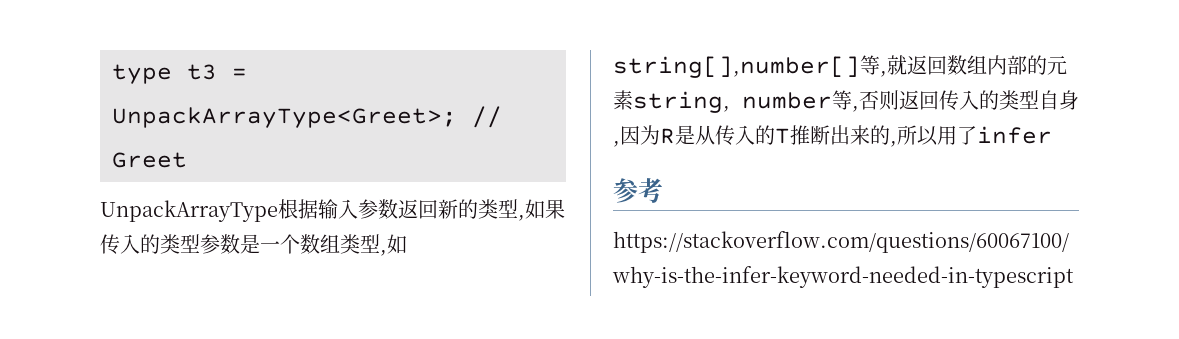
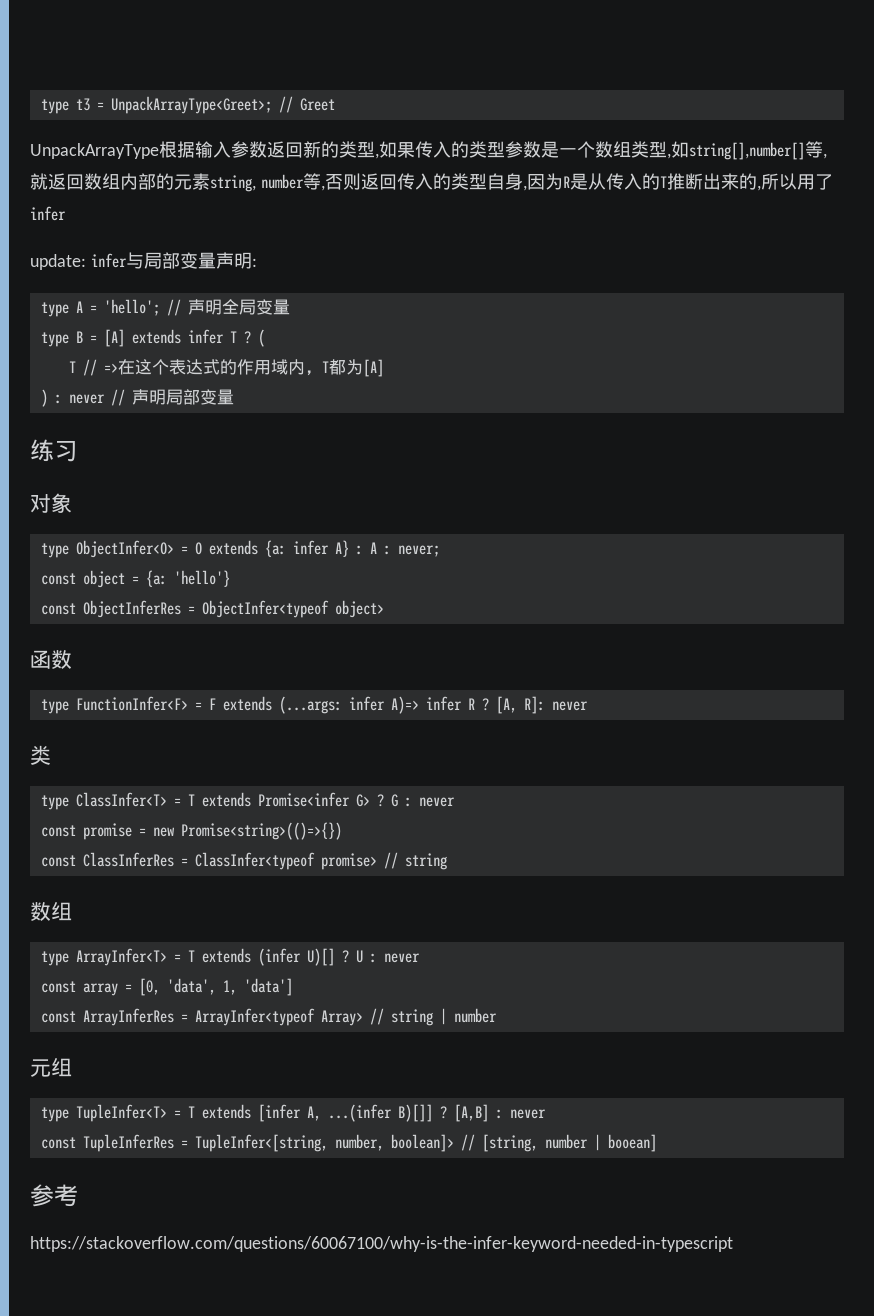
(1052, 135) none -> [30,252,257,270] [40,299,290,317] [40,329,265,347] [68,359,384,377] [40,389,234,407] [30,439,78,462] [30,493,72,513] [40,540,440,558] [40,570,230,588] [40,600,384,618] [30,650,72,669] [40,696,588,714] [30,745,51,765] [40,792,455,810] [40,822,342,840] [40,852,447,870] [30,902,72,921] [40,948,420,966] [40,978,293,996] [40,1008,497,1026] [30,1058,72,1077] [40,1104,546,1122] [40,1134,657,1152] // update: infer与局部变量声明: // type A = 'hello'; // 声明全局变量 // type B = [A] extends infer T ? ( // T // =>在这个表达式的作用域内，T都为[A] // ) : never // 声明局部变量 // 练习 // 对象 // type ObjectInfer<O> = O extends {a: infer A} : A : never; // const object = {a: 'hello'} // const ObjectInferRes = ObjectInfer<typeof object> // 函数 // type FunctionInfer<F> = F extends (...args: infer A)=> infer R ? [A, R]: never // 类 // type ClassInfer<T> = T extends Promise<infer G> ? G : never // const promise = new Promise<string>(()=>{}) // const ClassInferRes = ClassInfer<typeof promise> // string // 数组 // type ArrayInfer<T> = T extends (infer U)[] ? U : never // const array = [0, 'data', 1, 'data'] // const ArrayInferRes = ArrayInfer<typeof Array> // string | number // 元组 // type TupleInfer<T> = T extends [infer A, ...(infer B)[]] ? [A,B] : never // const TupleInferRes = TupleInfer<[string, number, boolean]> // [string, number | booean]

